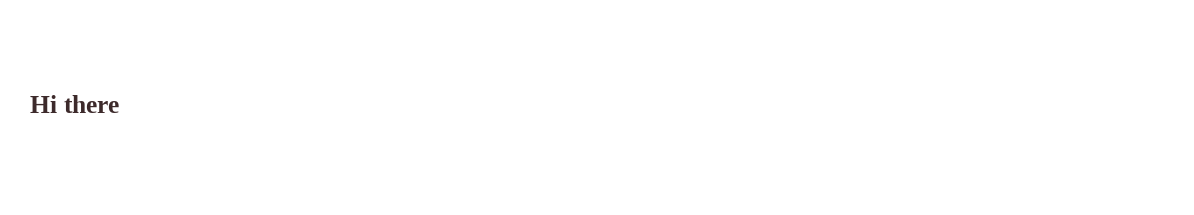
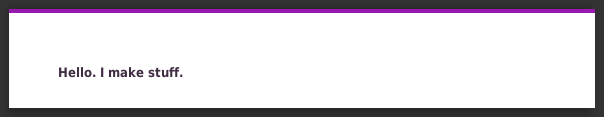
[30,95,119,113] Hi there -> [58,67,183,78] Hello. I make stuff.

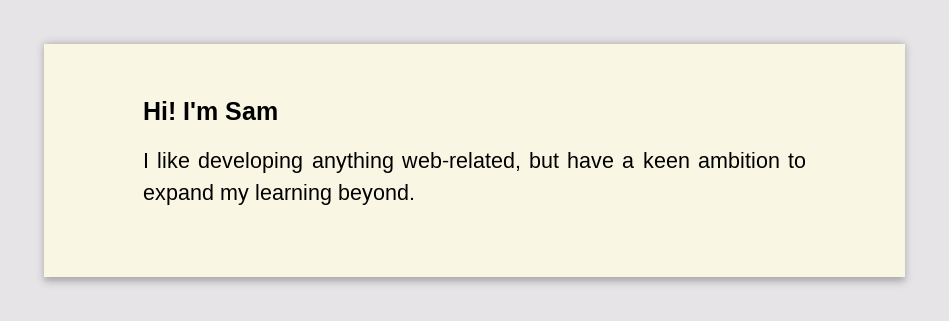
[58,67,183,78] Hello. I make stuff. -> [143,101,278,120] [143,152,806,173] [143,184,415,205] Hi! I'm Sam // I like developing anything web-related, but have a keen ambition to expand my learning beyond.

